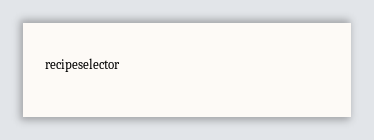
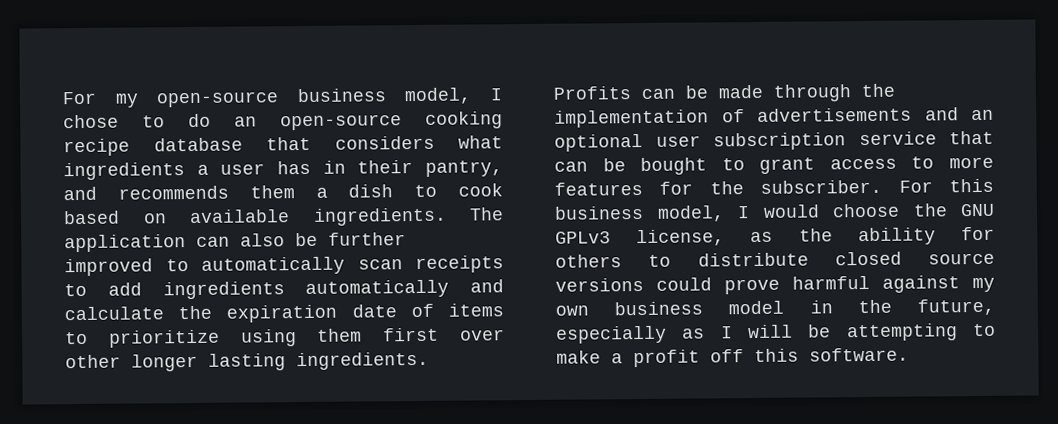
[45,58,120,72] recipeselector -> [62,87,503,108] [63,111,503,131] [63,135,503,157] [63,160,503,181] [63,183,503,201] [63,207,504,226] [64,232,406,253] [64,255,504,277] [64,279,504,300] [64,303,504,323] [65,327,506,348] [65,351,429,372] [553,83,895,102] [554,107,994,128] [554,130,994,152] [554,156,994,176] [554,178,994,196] [554,203,995,222] [555,226,995,247] [555,251,995,268] [555,275,995,295] [555,298,995,316] [556,323,996,344] [556,347,909,368] For my open-source business model, I chose to do an open-source cooking recipe database that considers what ingredients a user has in their pantry, and recommends them a dish to cook based on available ingredients. The application can also be further improved to automatically scan receipts to add ingredients automatically and calculate the expiration date of items to prioritize using them first over other longer lasting ingredients. Profits can be made through the implementation of advertisements and an optional user subscription service that can be bought to grant access to more features for the subscriber. For this business model, I would choose the GNU GPLv3 license, as the ability for others to distribute closed source versions could prove harmful against my own business model in the future, especially as I will be attempting to make a profit off this software.

